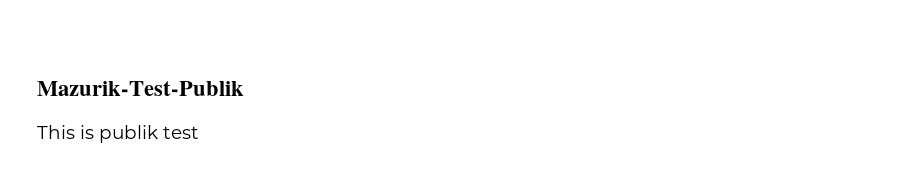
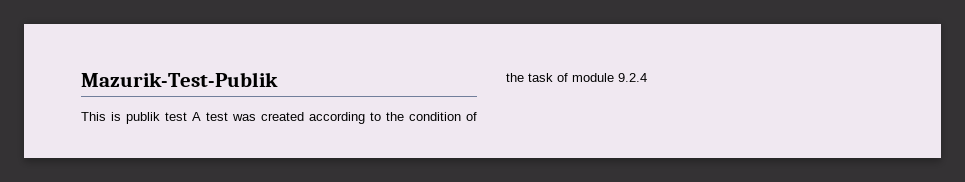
(199, 132) none -> [192,112,477,124] [506,73,647,82] A test was created according to the condition of the task of module 9.2.4

